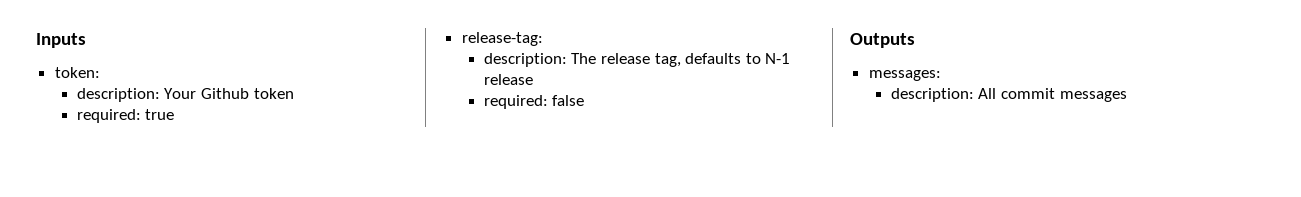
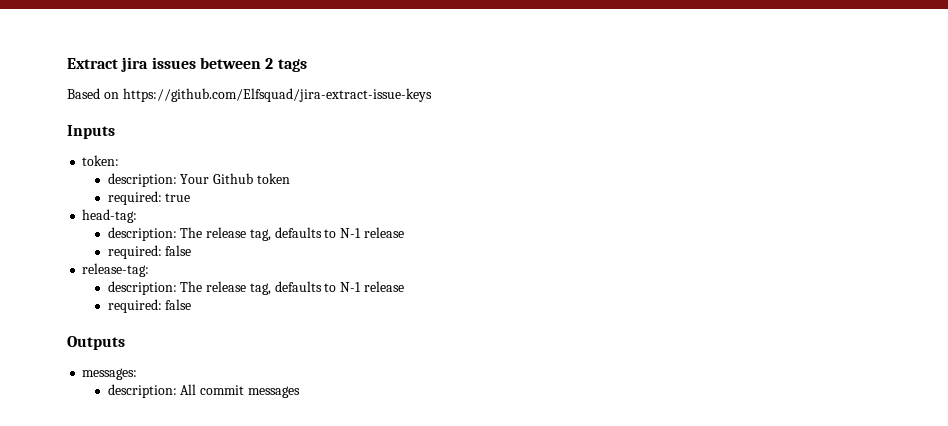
(36, 40) none -> [67,57,307,72] [67,88,432,102] Extract jira issues between 2 tags // Based on https://github.com/Elfsquad/jira-extract-issue-keys //
(175, 114) none -> [82,209,138,223] [107,227,404,241] [107,245,192,259] // head-tag: // description: The release tag, defaults to N-1 release // required: false

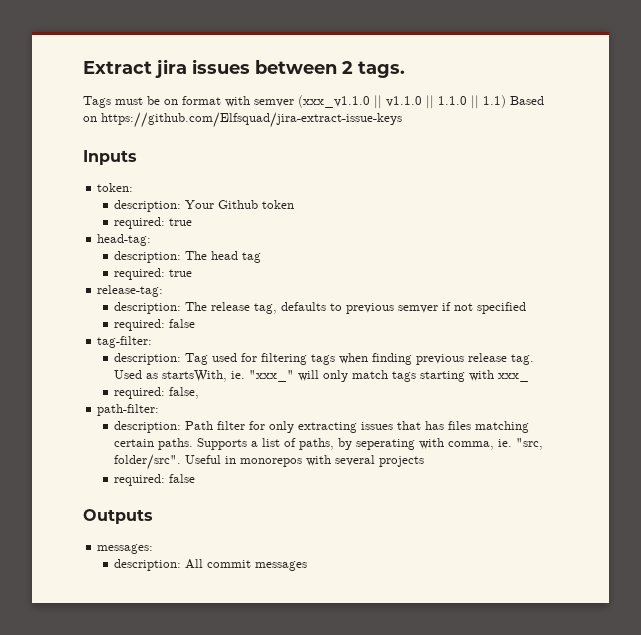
[277,59,307,72] tags // -> [358,61,405,78] [83,95,506,109] tags. // Tags must be on format with semver (xxx_v1.1.0 || v1.1.0 || 1.1.0 || 1.1)
[206,227,404,241] [107,245,192,259] release tag, defaults to N-1 release // required: false -> [211,251,262,263] [114,268,193,280] head tag // required: true
[340,281,404,292] N-1 release -> [346,302,527,314] [114,319,196,331] [97,336,153,348] [114,353,535,365] [114,370,530,382] [114,387,200,399] [97,404,160,416] [114,421,530,433] [114,438,544,450] [114,454,425,470] previous semver if not specified // required: false // tag-filter: // description: Tag used for filtering tags when finding previous release tag. Used as startsWith, ie. "xxx_" will only match tags starting with xxx_ // required: false, // path-filter: // description: Path filter for only extracting issues that has files matching certain paths. Supports a list of paths, by seperating with comma, ie. "src, folder/src". Useful in monorepos with several projects

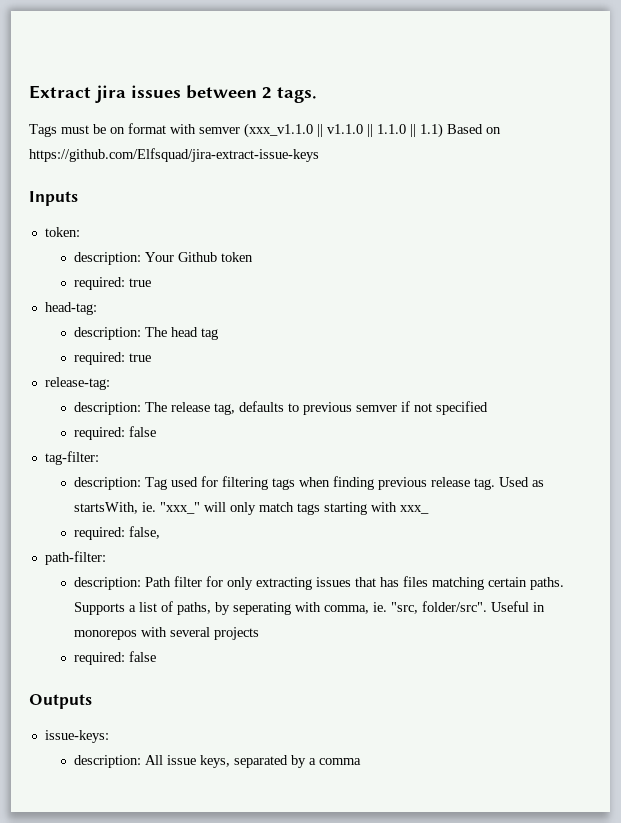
[97,544,154,554] messages: -> [44,730,109,743] issue-keys:
[207,560,308,571] commit messages -> [166,755,361,768] issue keys, separated by a comma

